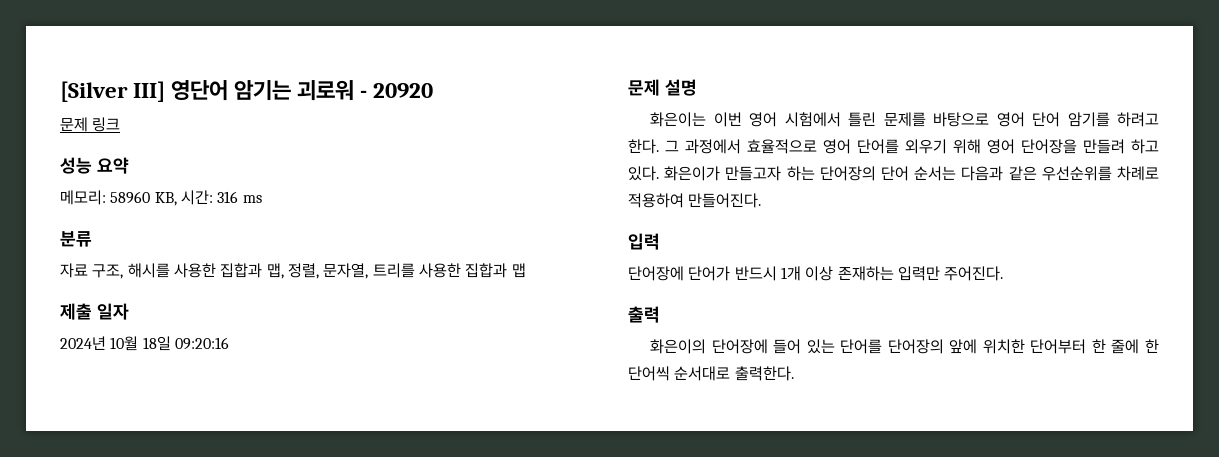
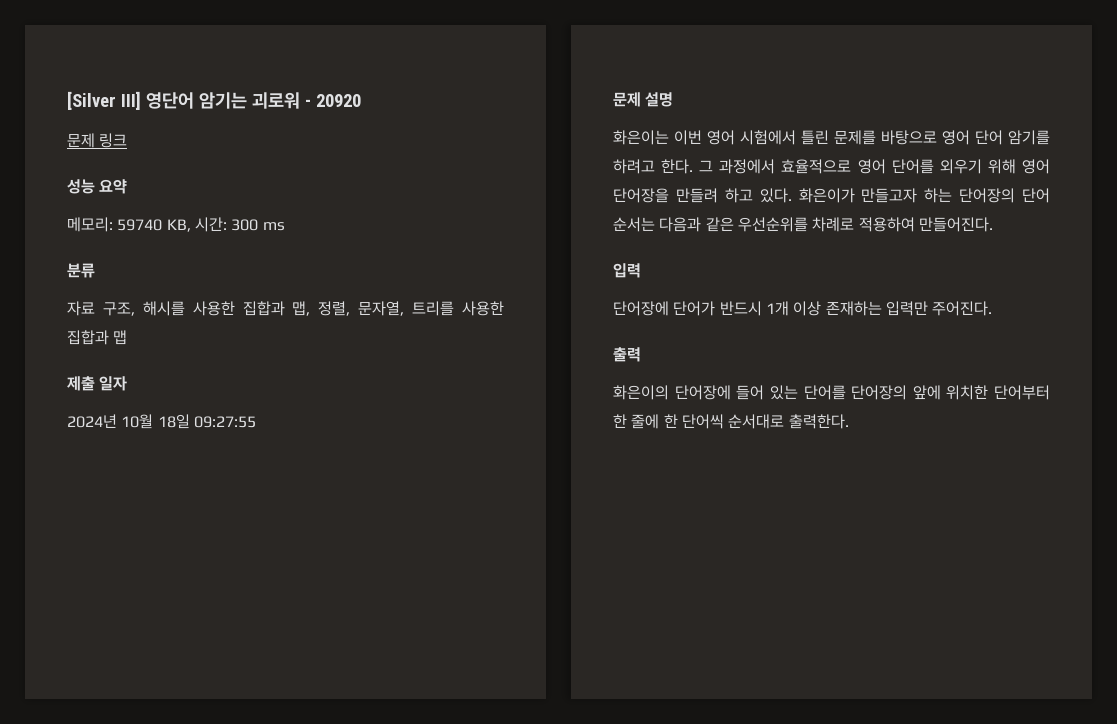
[110,191,151,204] 58960 -> [117,219,163,231] 59740
[217,191,239,203] 316 -> [231,219,259,231] 300
[174,337,229,350] 09:20:16 -> [193,416,256,428] 09:27:55

